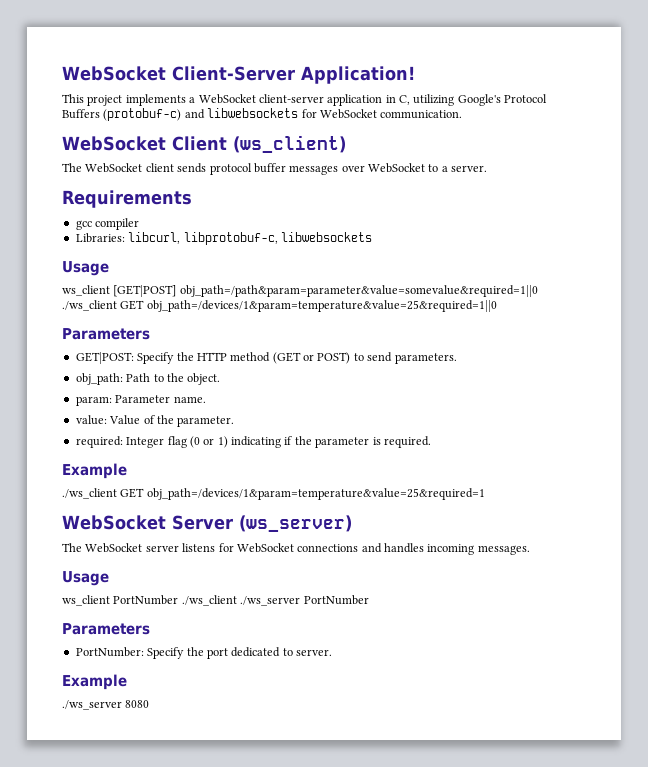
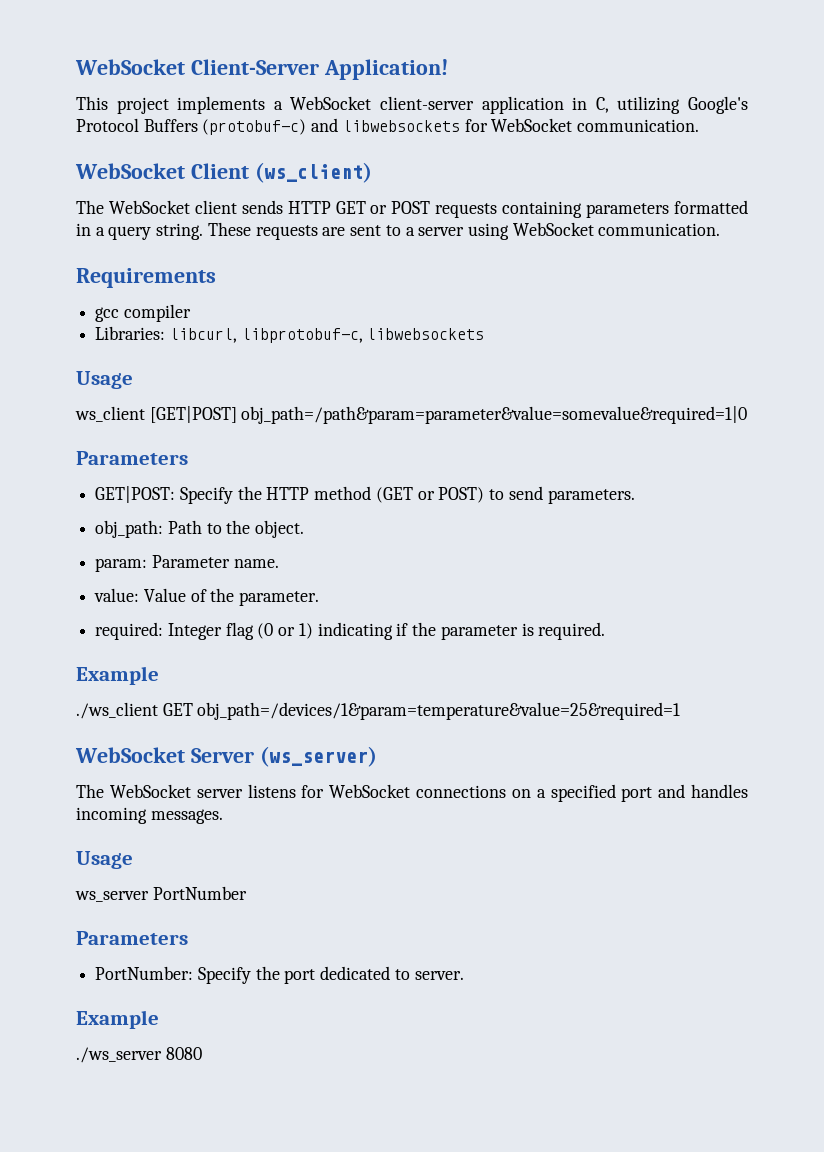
[209,163,488,175] protocol buffer messages over WebSocket to a server. -> [287,200,749,218] [76,222,721,240] HTTP GET or POST requests containing parameters formatted in a query string. These requests are sent to a server using WebSocket communication.
[179,285,538,297] [62,300,497,312] obj_path=/path&param=parameter&value=somevalue&required=1||0 ./ws_client GET obj_path=/devices/1&param=temperature&value=25&required=1||0 -> [241,406,748,424] obj_path=/path&param=parameter&value=somevalue&required=1|0
(359, 548) none -> [511,784,653,802] on a specified port
[62,595,301,606] ws_client PortNumber ./ws_client ./ws_server -> [75,891,149,902] ws_server

